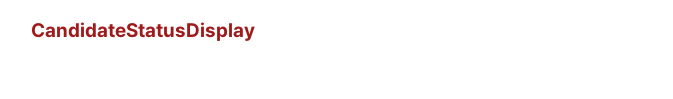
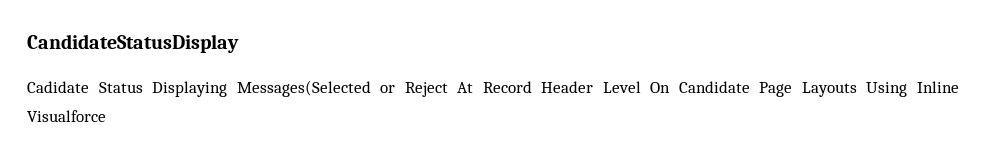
(255, 31) none -> [27,80,959,97] [27,110,106,122] // Cadidate Status Displaying Messages(Selected or Reject At Record Header Level On Candidate Page Layouts Using Inline Visualforce

